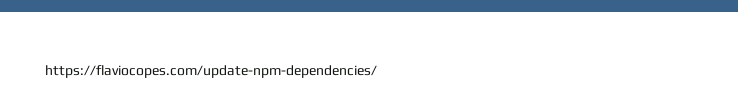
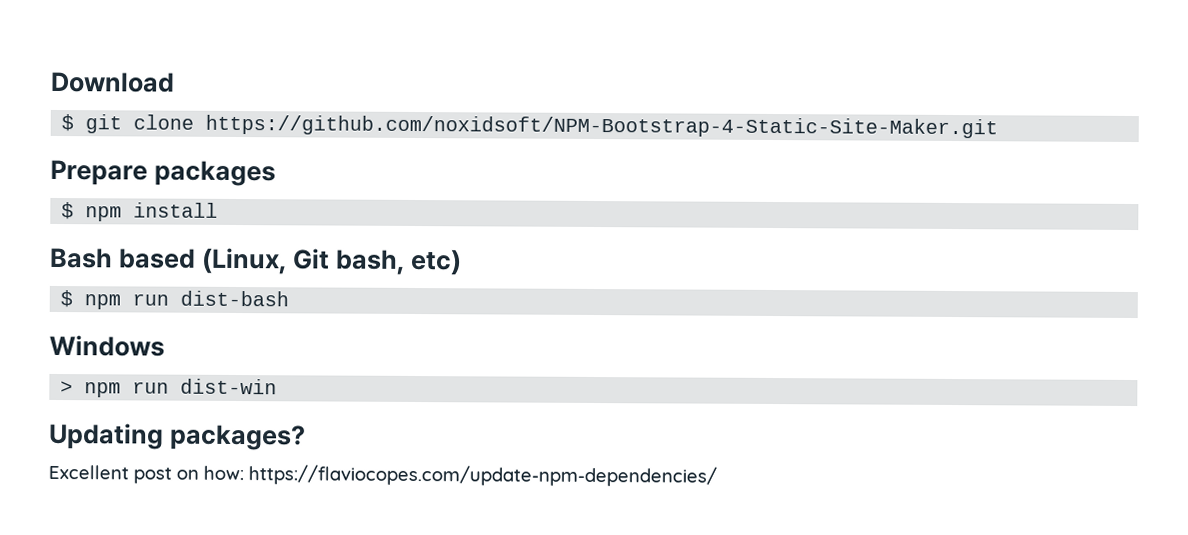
(45, 71) none -> [50,71,175,93] [61,114,999,139] [50,159,277,187] [61,202,219,222] [49,247,463,276] [60,290,290,310] [49,334,165,357] [60,378,278,398] [48,422,307,451] [48,464,244,484] Download // $ git clone https://github.com/noxidsoft/NPM-Bootstrap-4-Static-Site-Maker.git // Prepare packages // $ npm install // Bash based (Linux, Git bash, etc) // $ npm run dist-bash // Windows // > npm run dist-win // Updating packages? // Excellent post on how:

